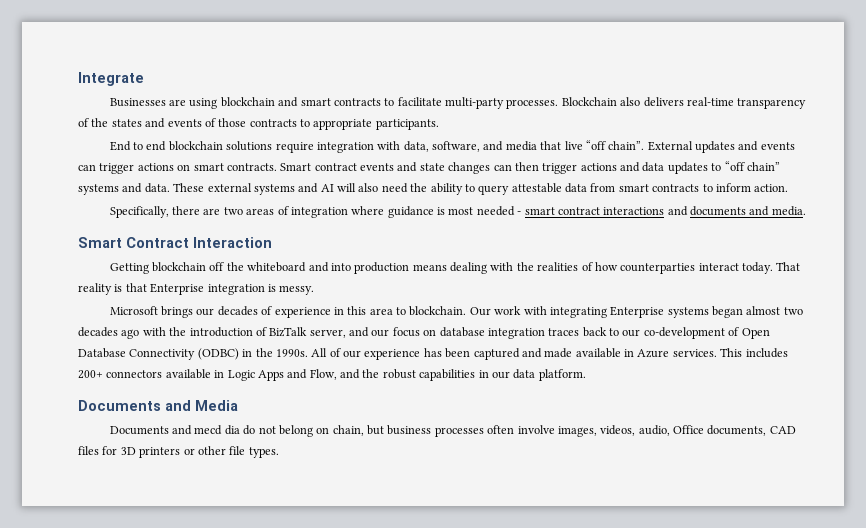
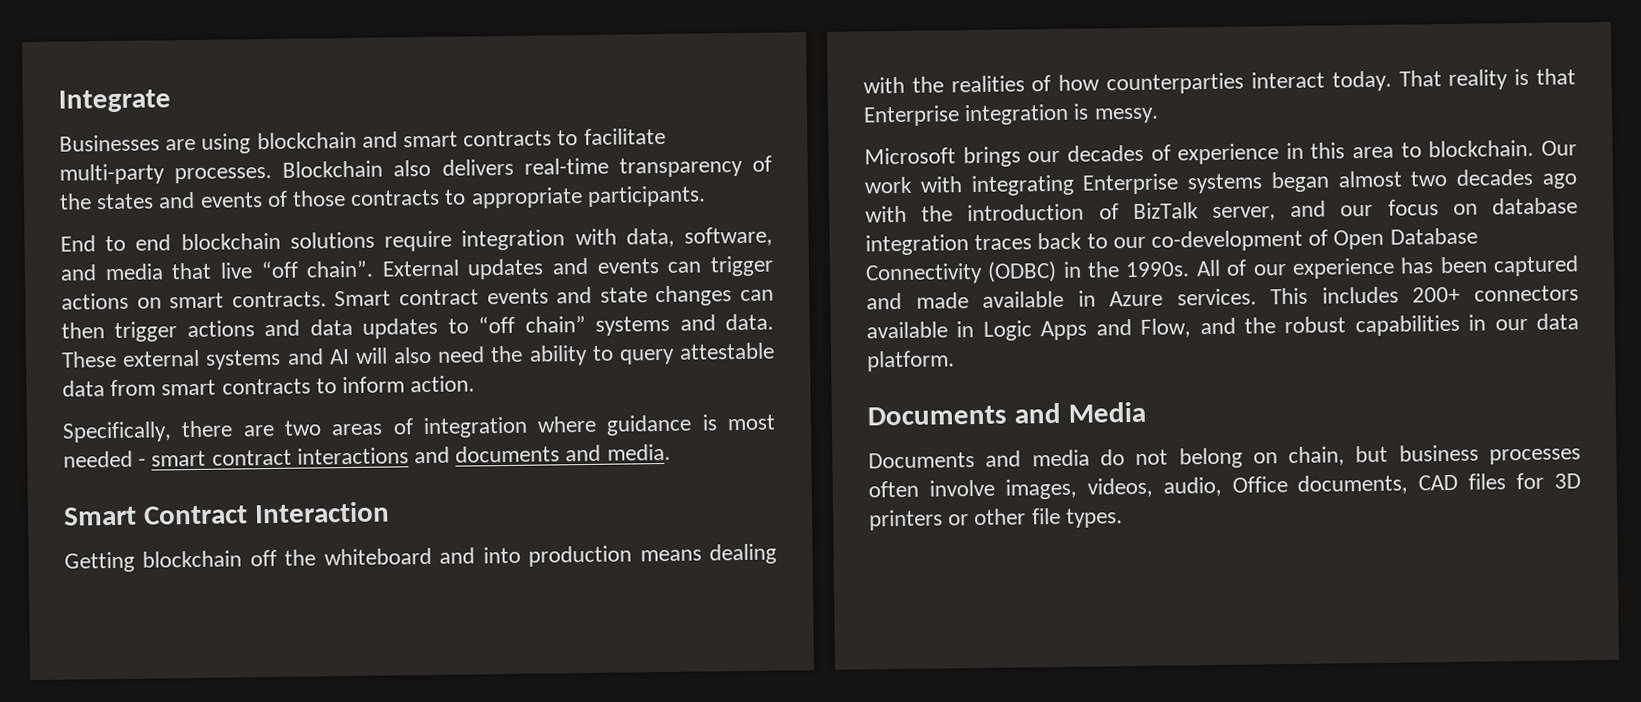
[194,425,240,435] mecd dia -> [1031,449,1090,467] media

